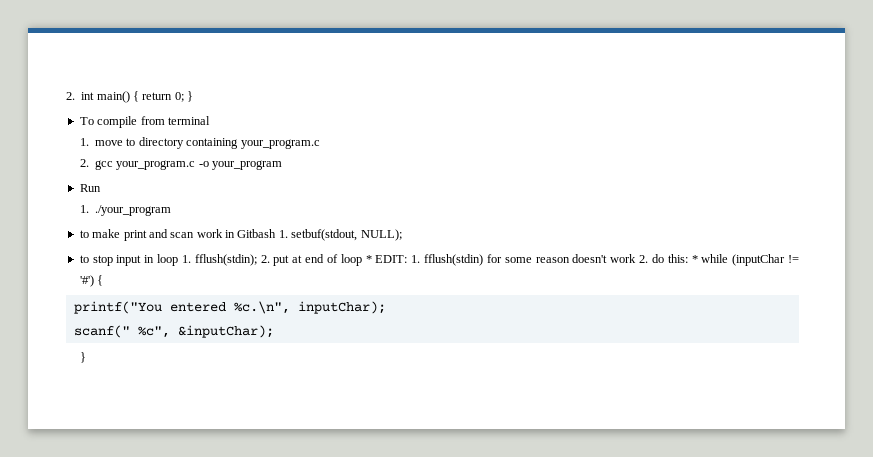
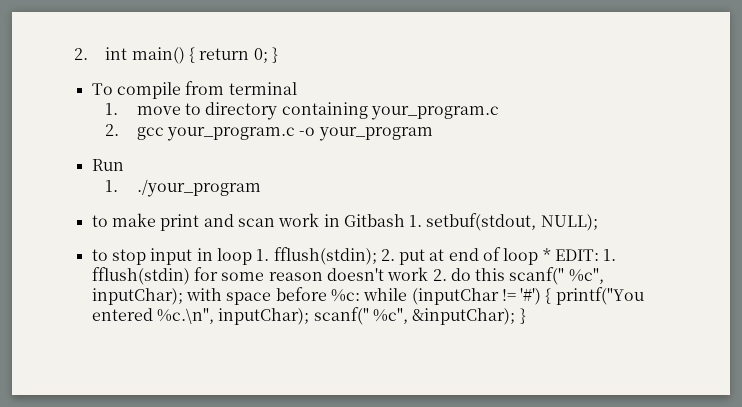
[667,254,698,263] this: * -> [475,267,604,285] [91,287,360,305] this scanf(" %c", inputChar); with space before %c:
(104, 280) // -> (552, 296) none
(386, 307) // -> (310, 316) none
(274, 331) // -> (516, 316) none

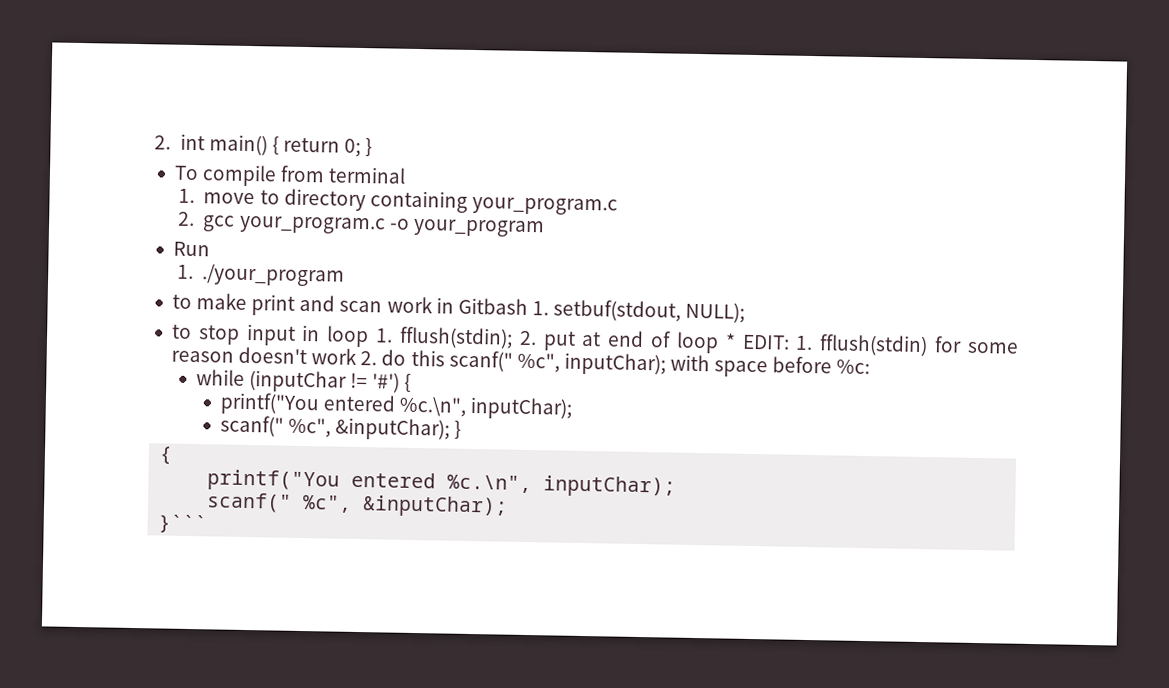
(360, 295) none -> (871, 367) //
[555,287,644,305] [91,308,310,325] printf("You entered %c.\n", inputChar); -> [219,392,574,420] // printf("You entered %c.\n", inputChar); //
(526, 316) none -> [159,446,174,465] [207,469,677,498] [206,492,509,518] [158,514,208,534] // { // printf("You entered %c.\n", inputChar); // scanf(" %c", &inputChar); // }```

